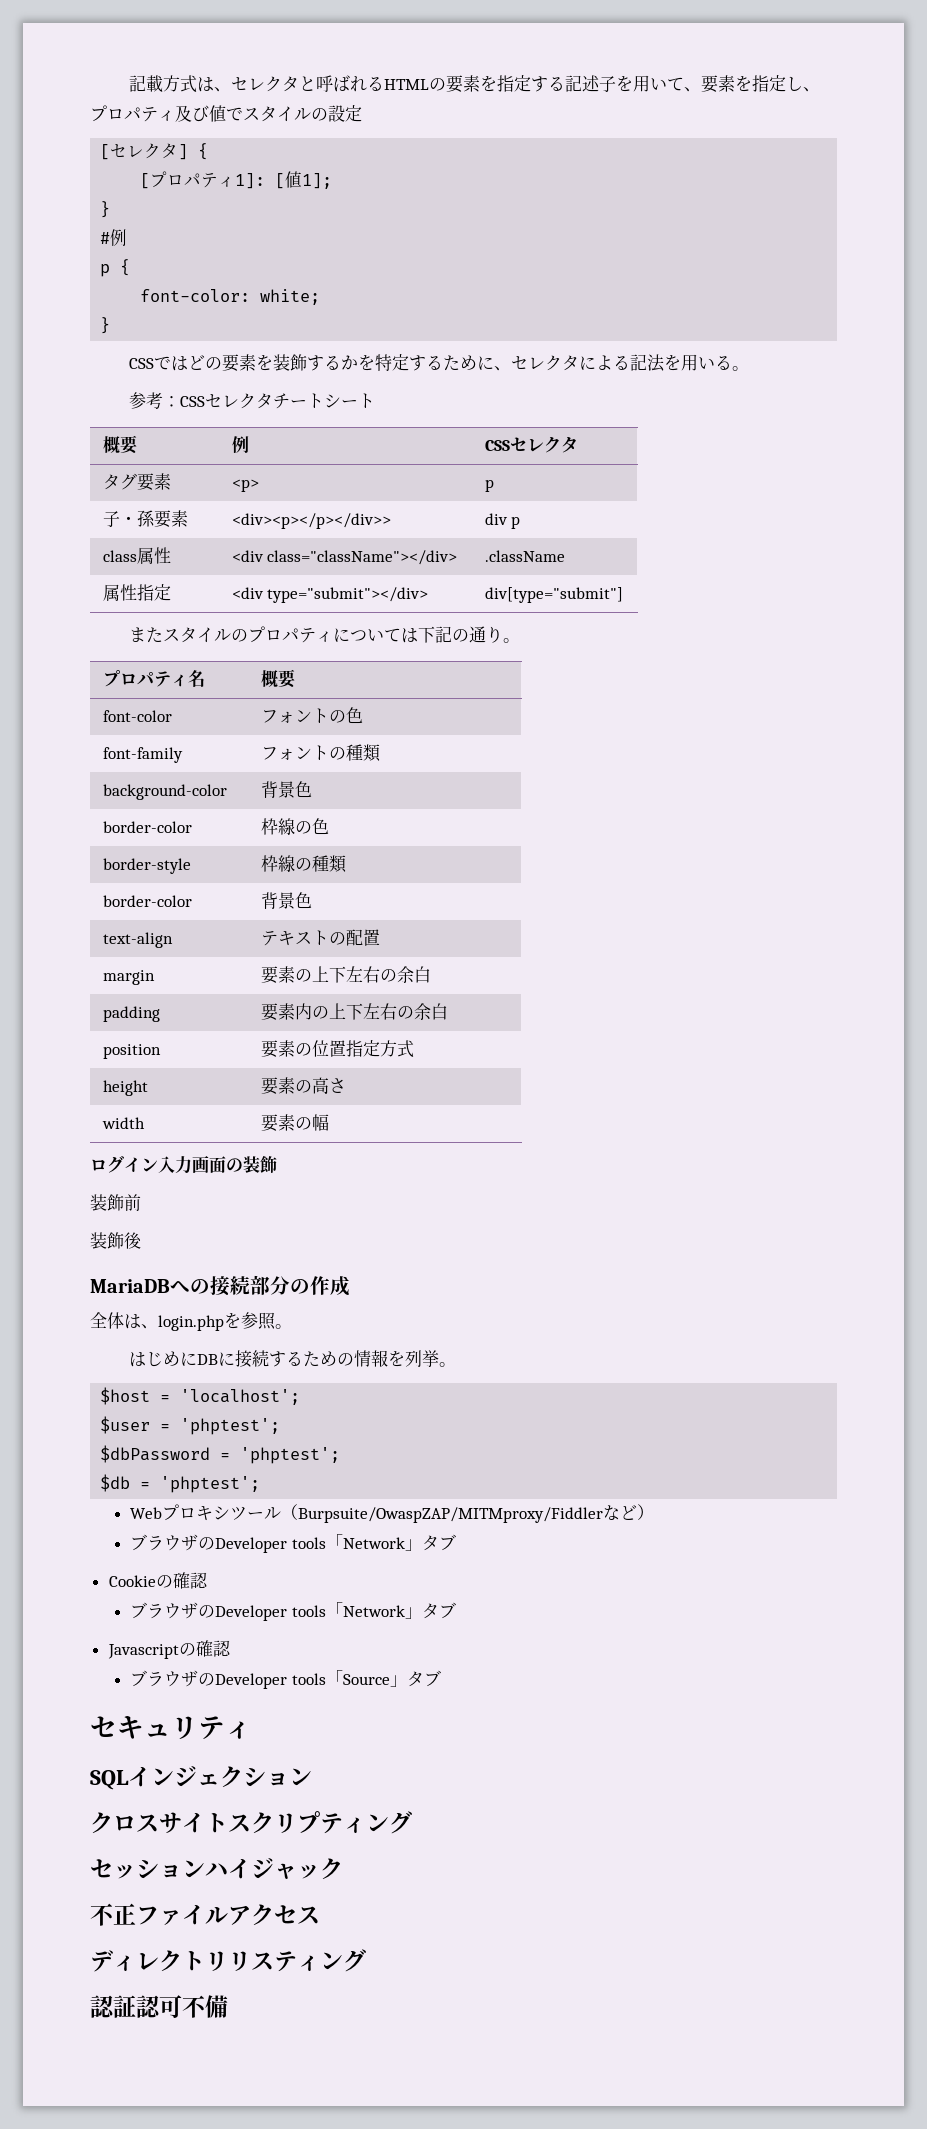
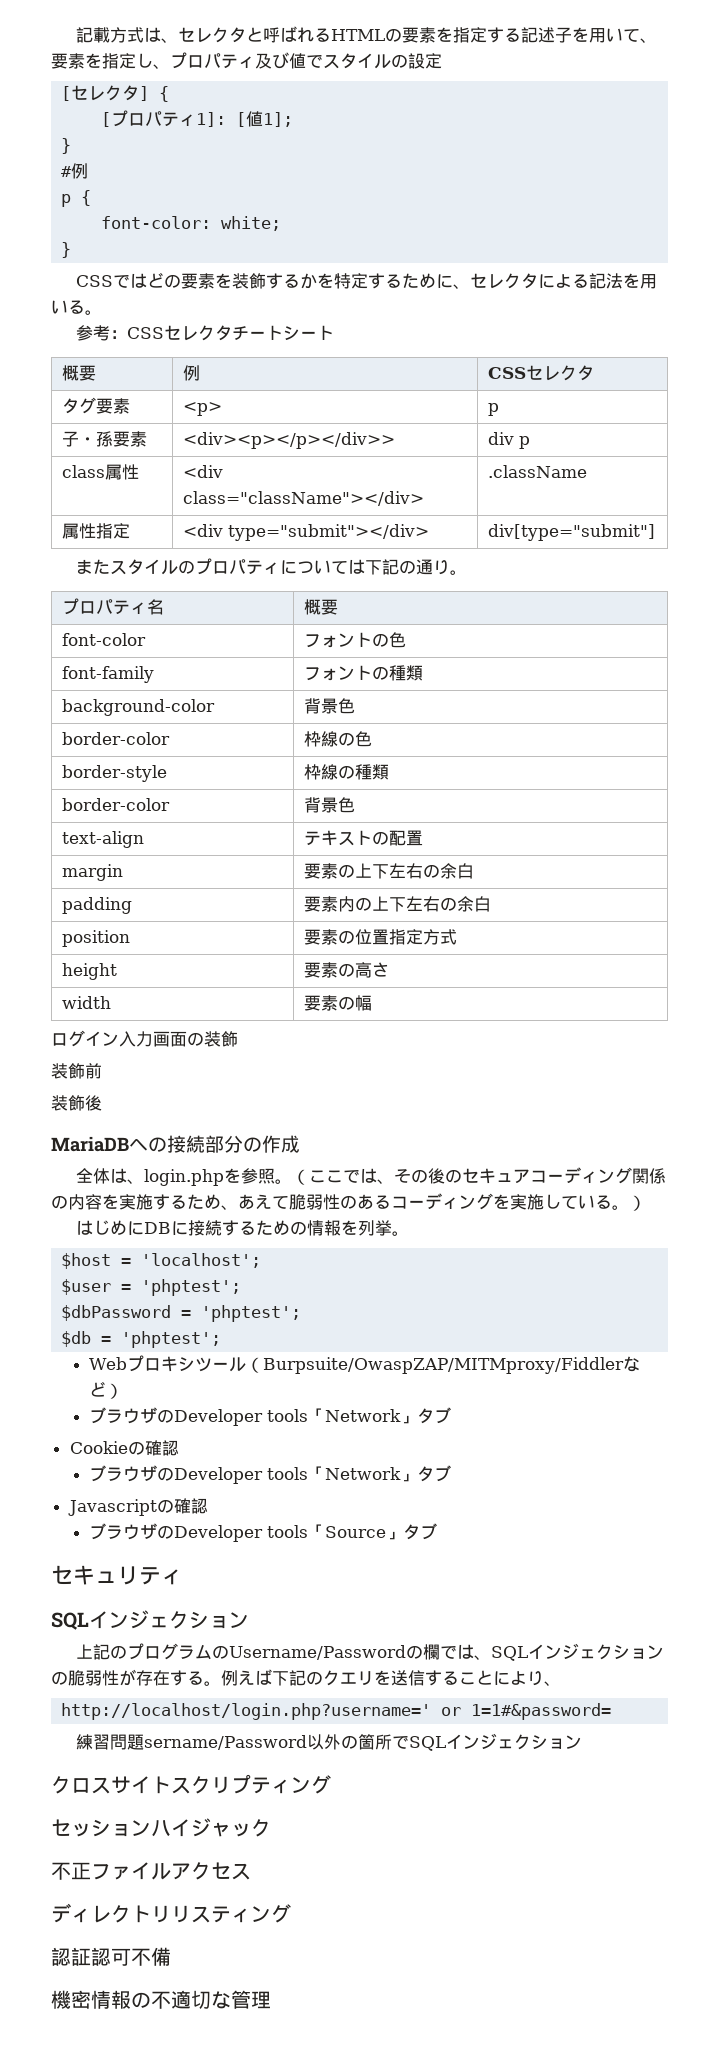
(292, 1326) none -> [292,1167,667,1185] [51,1193,646,1211] （ここでは、その後のセキュアコーディング関係の内容を実施するため、あえて脆弱性のあるコーディングを実施している。）
(312, 1777) none -> [76,1643,665,1661] [51,1669,561,1686] [61,1703,612,1720] [76,1733,583,1751] // 上記のプログラムのUsername/Passwordの欄では、SQLインジェクションの脆弱性が存在する。例えば下記のクエリを送信することにより、 // http://localhost/login.php?username=' or 1=1#&password= // 練習問題sername/Password以外の箇所でSQLインジェクション
(228, 2006) none -> [51,1990,271,2009] // 機密情報の不適切な管理

